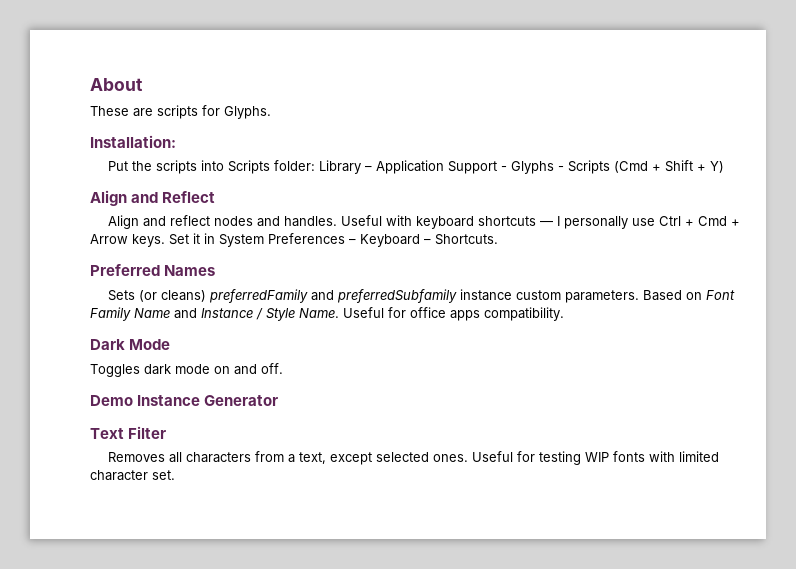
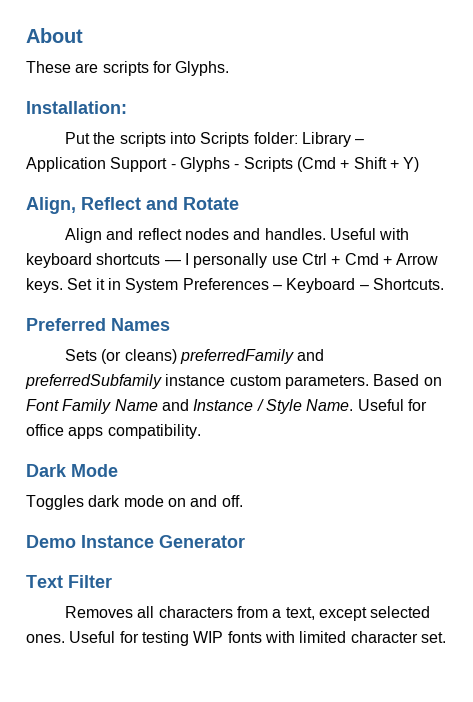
[90,190,216,206] Align and Reflect -> [26,197,239,214] Align, Reflect and Rotate

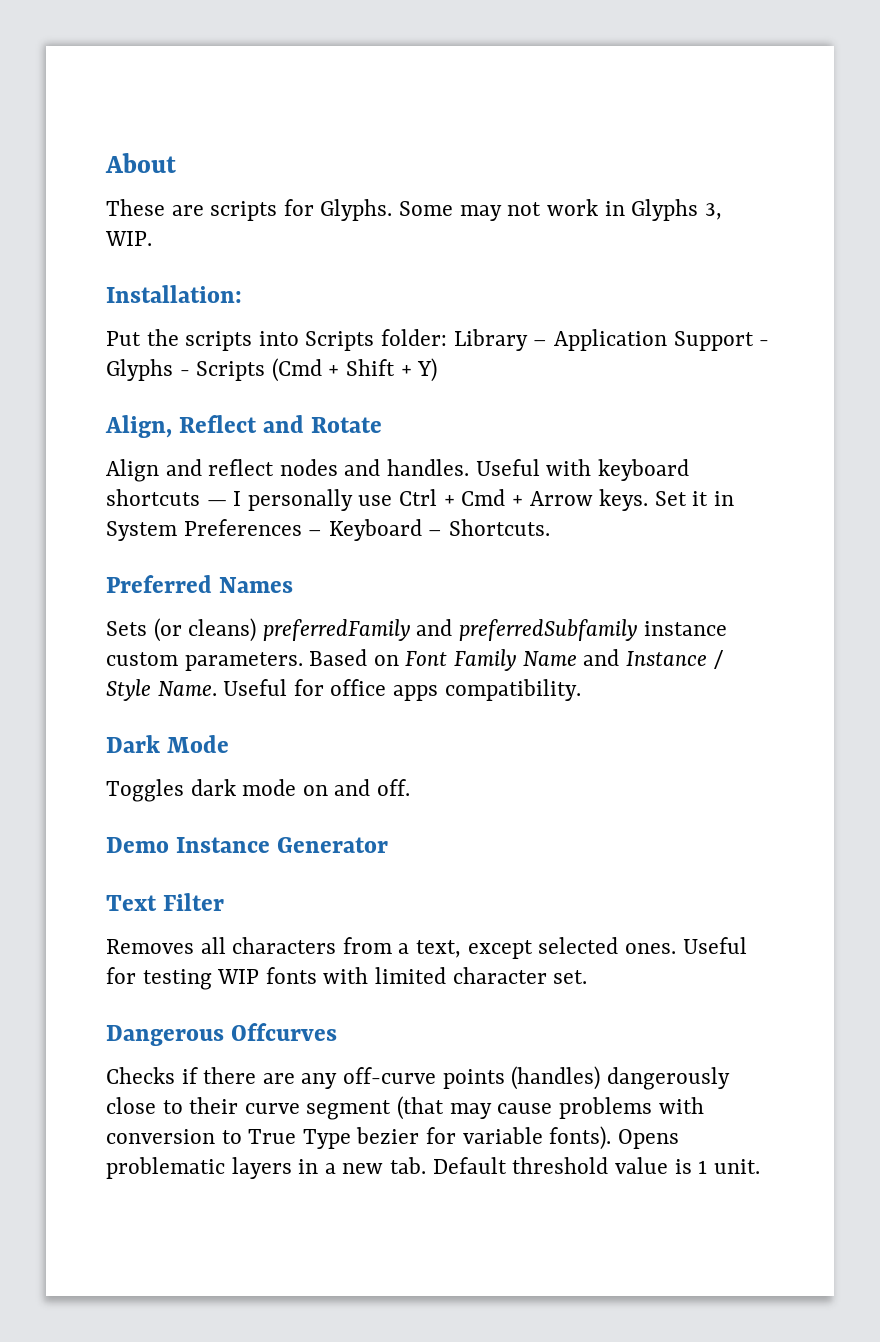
(230, 68) none -> [399,199,722,221] [105,231,152,246] Some may not work in Glyphs 3, WIP.
(446, 637) none -> [106,1023,338,1046] [106,1066,730,1090] [106,1096,704,1120] [106,1126,679,1150] [106,1157,760,1179] // Dangerous Offcurves // Checks if there are any off-curve points (handles) dangerously close to their curve segment (that may cause problems with conversion to True Type bezier for variable fonts). Opens problematic layers in a new tab. Default threshold value is 1 unit.

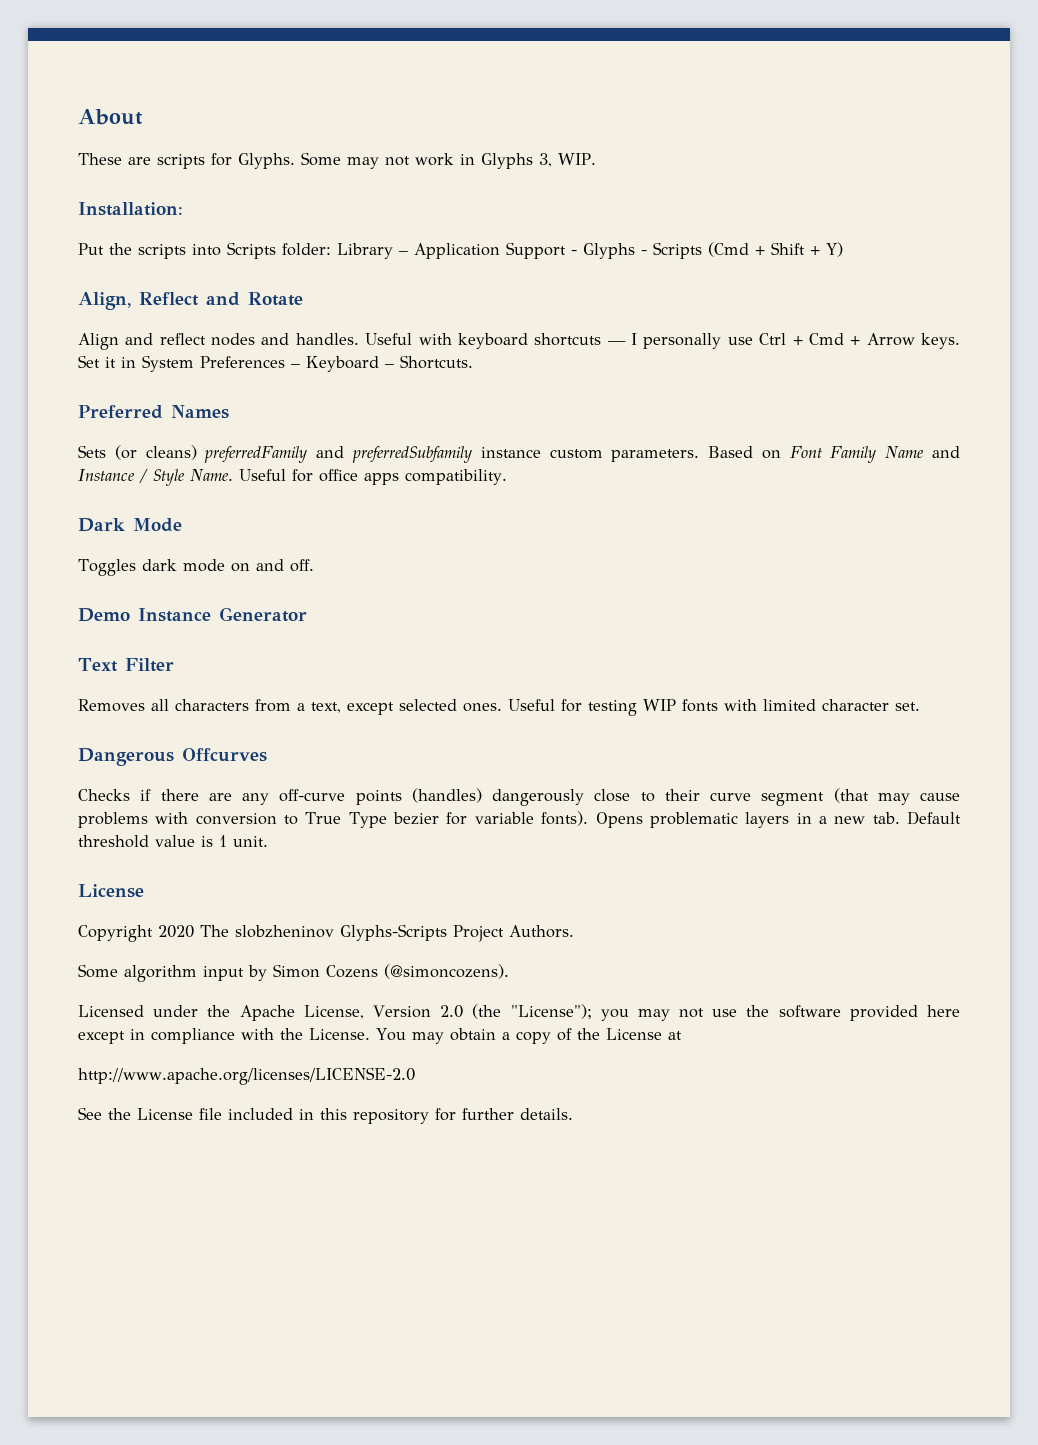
(760, 1166) none -> [78,884,144,898] [78,924,574,942] [78,964,509,982] [78,1004,960,1021] [78,1028,682,1044] [78,1067,415,1085] [78,1107,573,1124] // License // Copyright 2020 The slobzheninov Glyphs-Scripts Project Authors. // Some algorithm input by Simon Cozens (@simoncozens). // Licensed under the Apache License, Version 2.0 (the "License"); you may not use the software provided here except in compliance with the License. You may obtain a copy of the License at // http://www.apache.org/licenses/LICENSE-2.0 // See the License file included in this repository for further details.

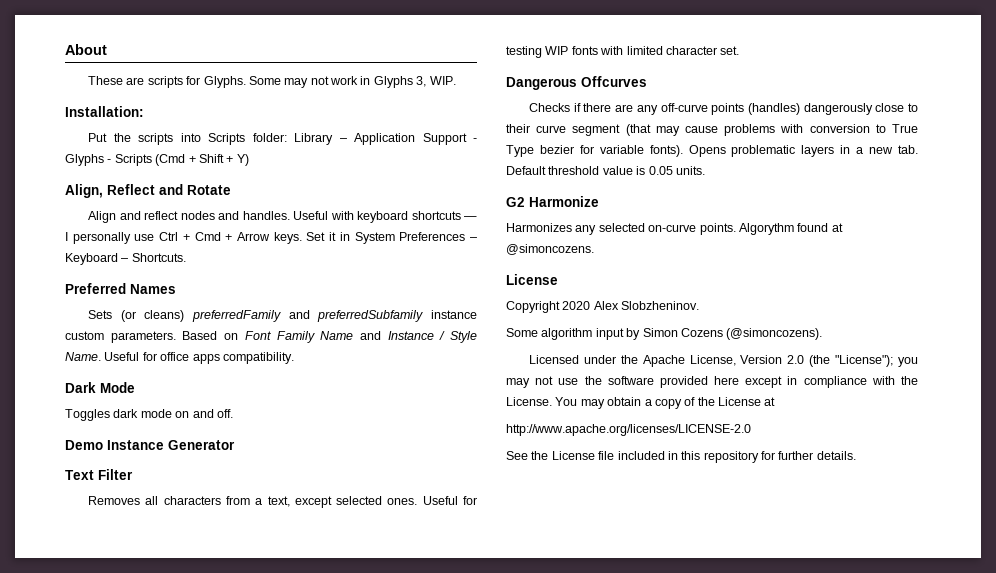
[219,835,268,847] [78,884,144,898] [78,924,574,942] 1 unit. // License // Copyright 2020 The slobzheninov Glyphs-Scripts Project Authors. -> [648,166,705,175] [506,196,599,207] [506,223,843,235] [506,244,594,255] [506,274,558,285] [506,301,700,313] 0.05 units. // G2 Harmonize // Harmonizes any selected on-curve points. Algorythm found at @simoncozens. // License // Copyright 2020 Alex Slobzheninov.

